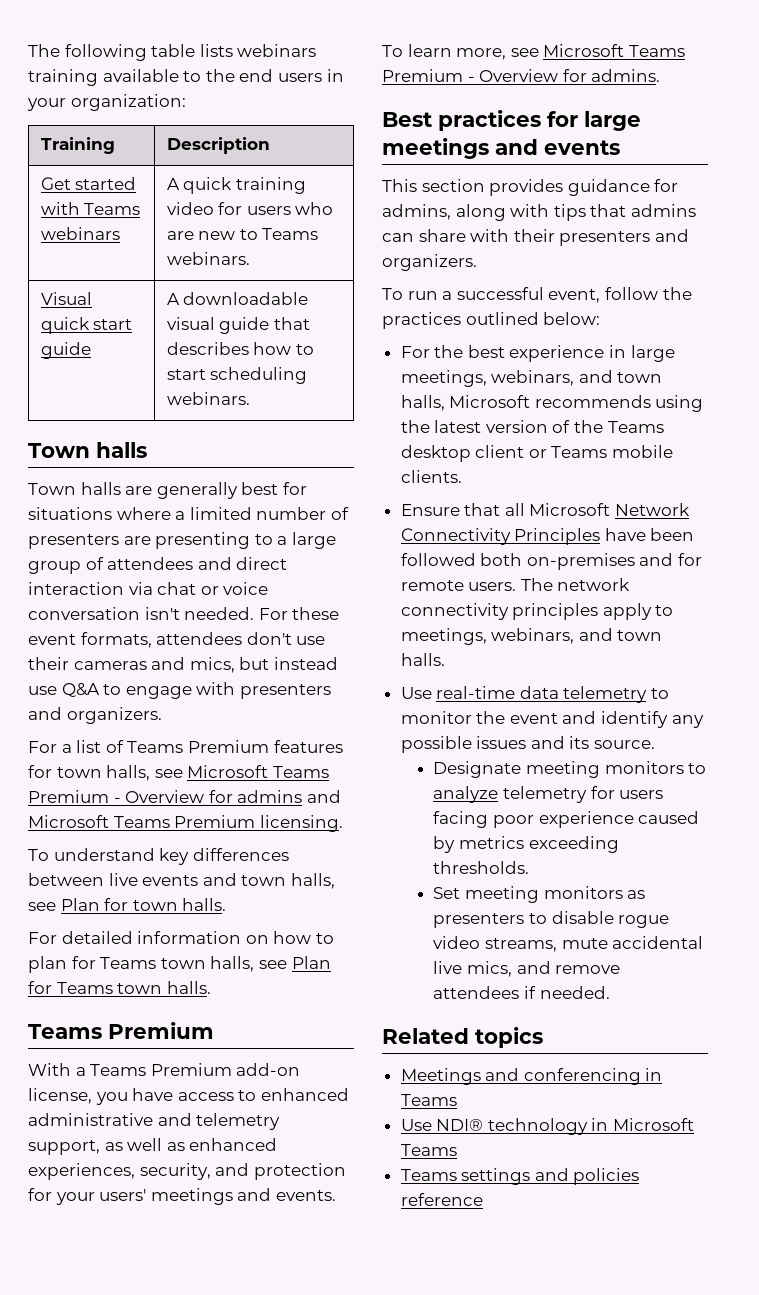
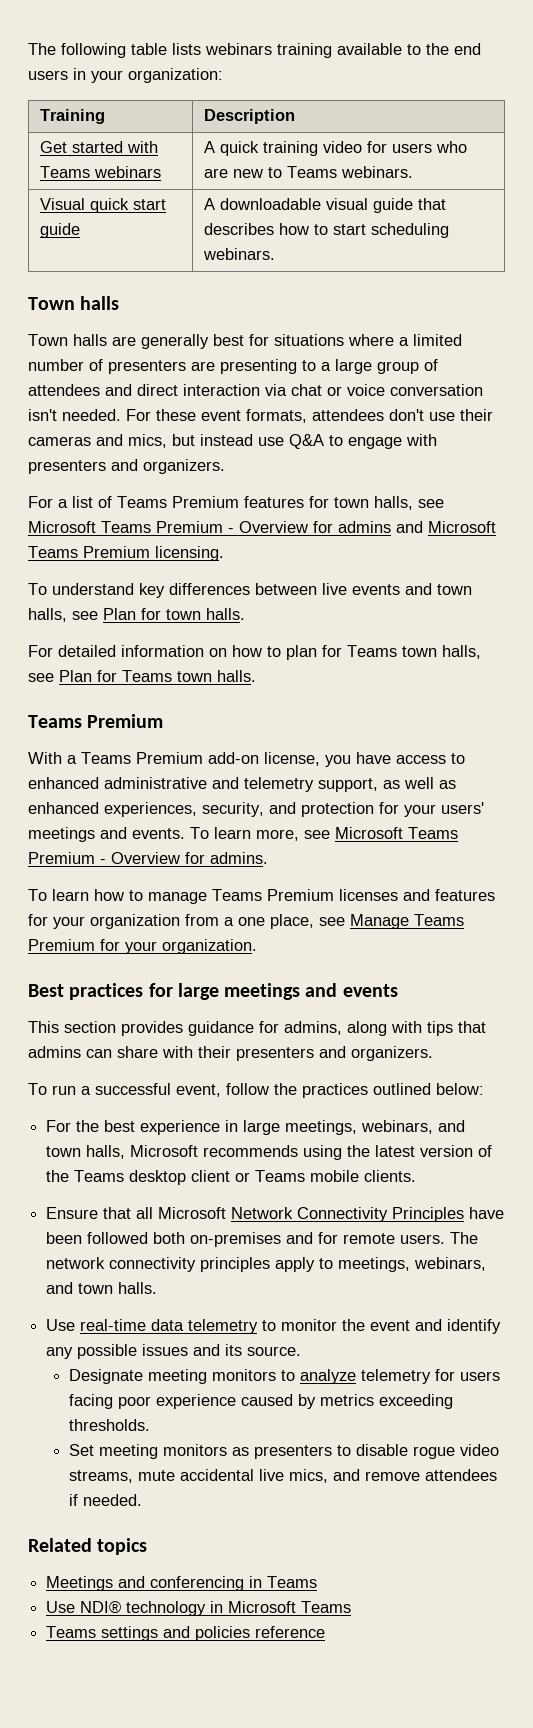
(661, 75) none -> [28,889,495,904] [28,914,464,929] [28,939,257,954] // To learn how to manage Teams Premium licenses and features for your organization from a one place, see Manage Teams Premium for your organization.

